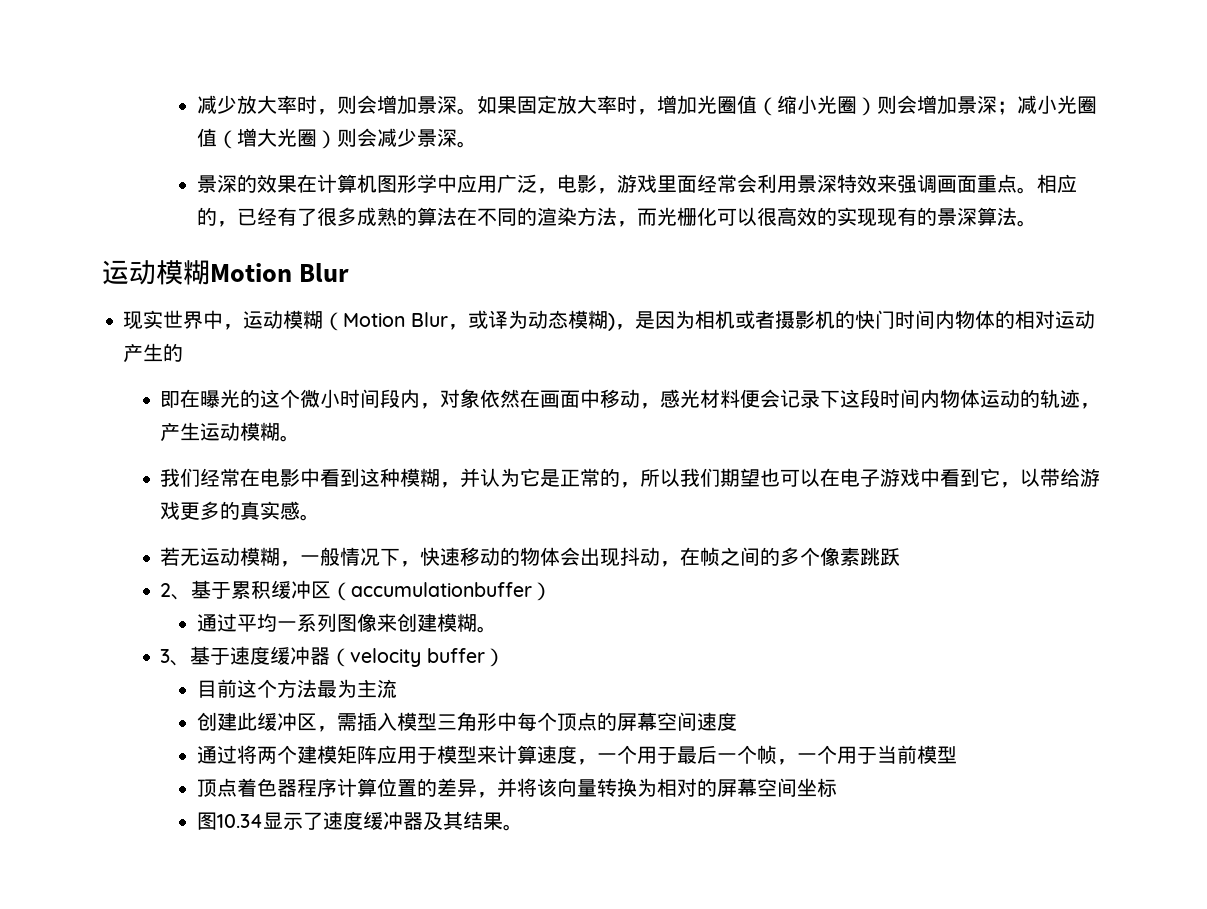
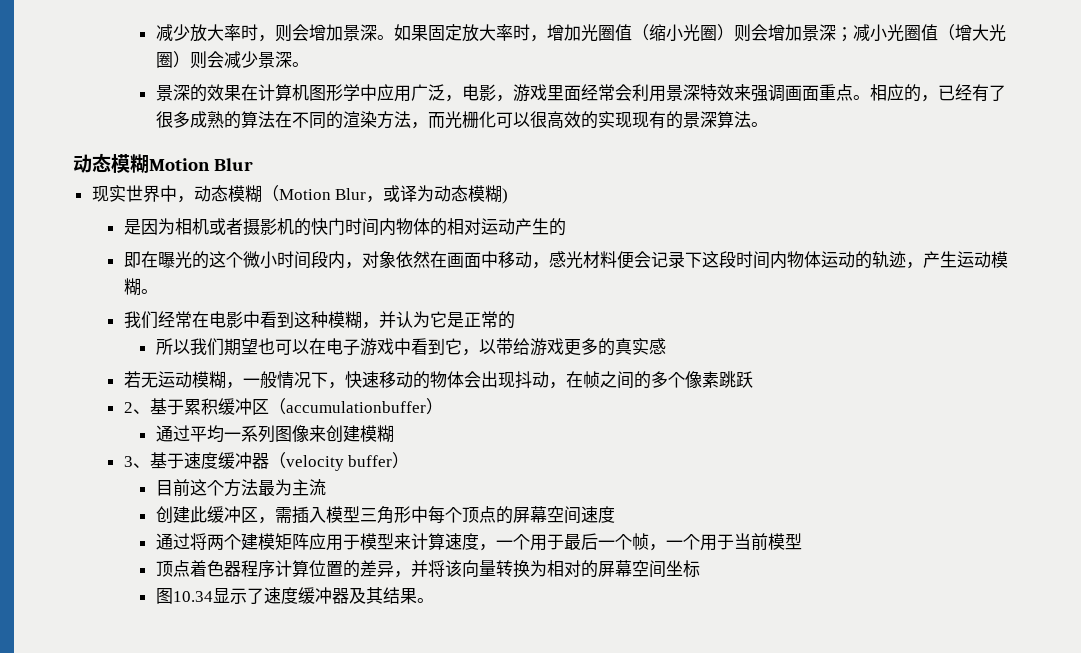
[102,260,156,285] 运动 -> [73,153,111,173] 动态
[243,310,284,329] 运动 -> [193,185,228,202] 动态
[614,324,635,330] ， -> (509, 196) //
[620,482,641,488] ， -> (515, 320) //
[300,514,321,521] 。 -> (666, 346) none
[477,626,498,633] 。 -> (394, 434) none

